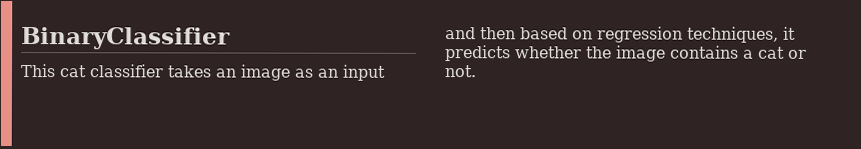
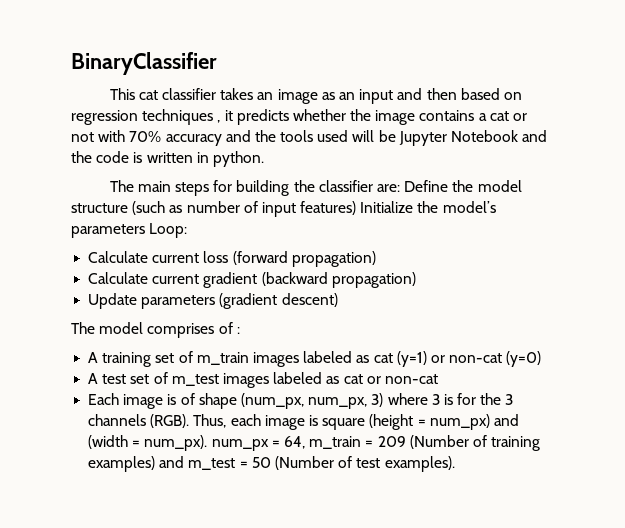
[687,26,779,43] techniques, -> [142,109,221,125] techniques ,
[444,65,477,78] not. -> [71,130,548,146] [71,151,264,167] [109,180,522,196] [71,201,496,217] [71,223,188,238] [88,251,376,267] [88,272,416,288] [88,293,338,309] [71,322,240,338] [88,351,542,367] [88,372,438,388] [88,393,514,409] [88,414,519,430] [88,435,541,451] [88,456,455,472] not with 70% accuracy and the tools used will be Jupyter Notebook and the code is written in python. // The main steps for building the classifier are: Define the model structure (such as number of input features) Initialize the model’s parameters Loop: // Calculate current loss (forward propagation) // Calculate current gradient (backward propagation) // Update parameters (gradient descent) // The model comprises of : // A training set of m_train images labeled as cat (y=1) or non-cat (y=0) // A test set of m_test images labeled as cat or non-cat // Each image is of shape (num_px, num_px, 3) where 3 is for the 3 channels (RGB). Thus, each image is square (height = num_px) and (width = num_px). num_px = 64, m_train = 209 (Number of training examples) and m_test = 50 (Number of test examples).

